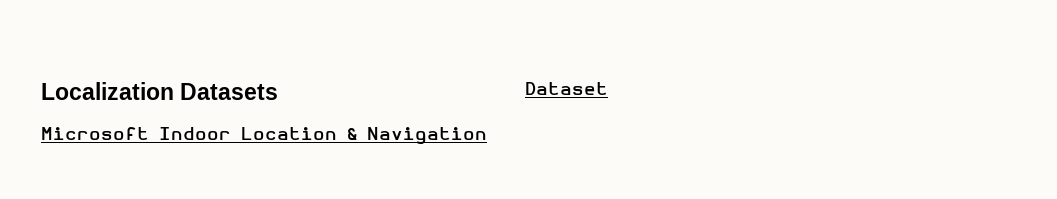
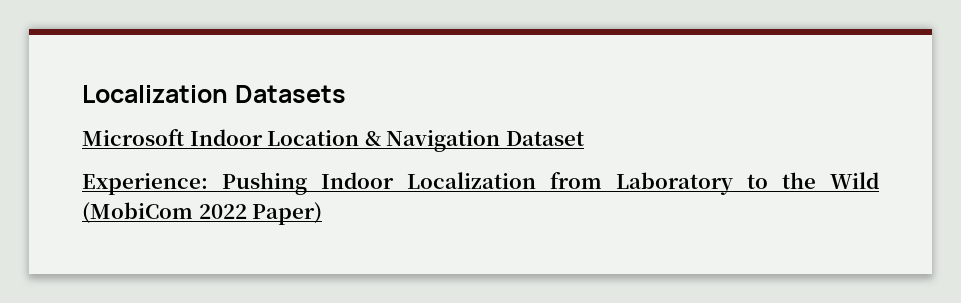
(608, 88) none -> [82,172,879,195] [82,202,323,225] // Experience: Pushing Indoor Localization from Laboratory to the Wild (MobiCom 2022 Paper)

